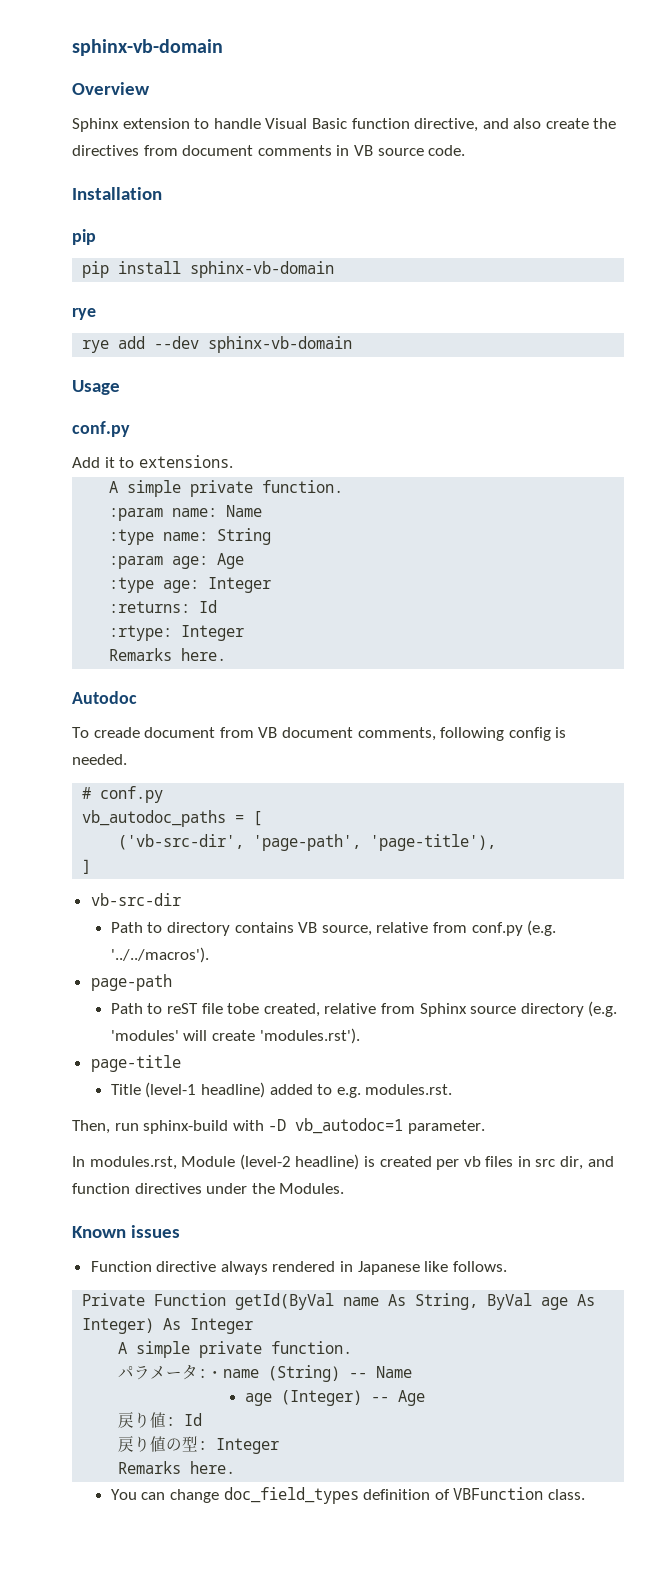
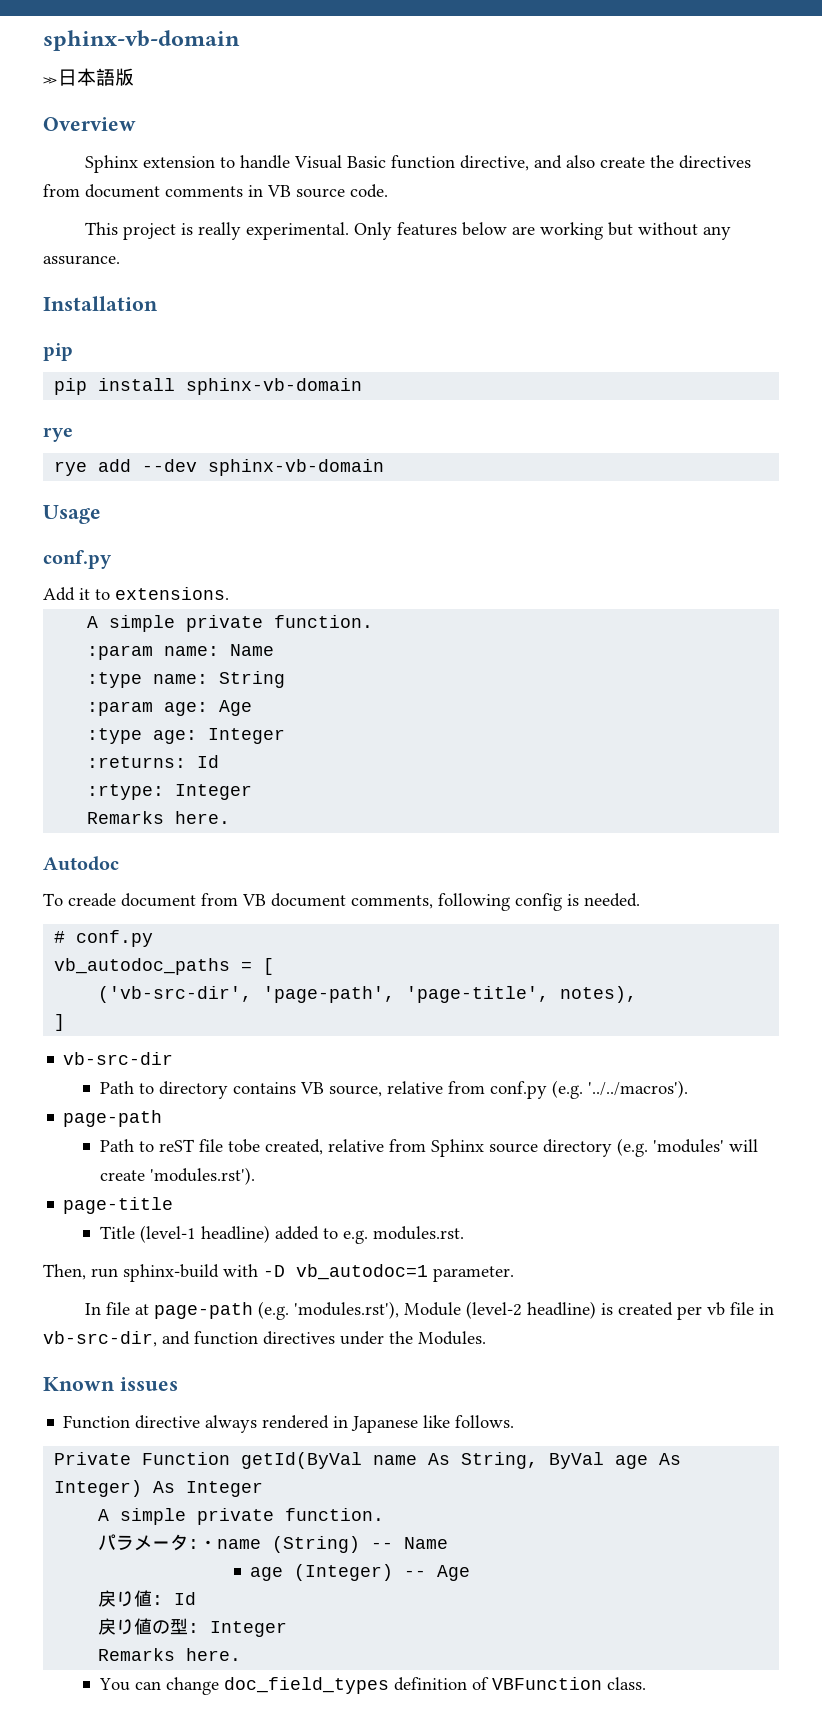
[72,39,223,56] sphinx-vb-domain -> [43,30,240,51] [43,68,134,86] sphinx-vb-domain // ≫日本語版
(466, 150) none -> [85,222,732,240] [43,255,120,265] // This project is really experimental. Only features below are working but without any assurance.
[370,834,497,851] 'page-title'), -> [406,986,638,1003] 'page-title', notes),
[89,1156,177,1170] modules.rst, -> [106,1301,400,1320] file at page-path (e.g. 'modules.rst'),
[485,1156,584,1170] files in src dir, -> [730,1302,775,1315] [43,1331,157,1347] file in vb-src-dir,

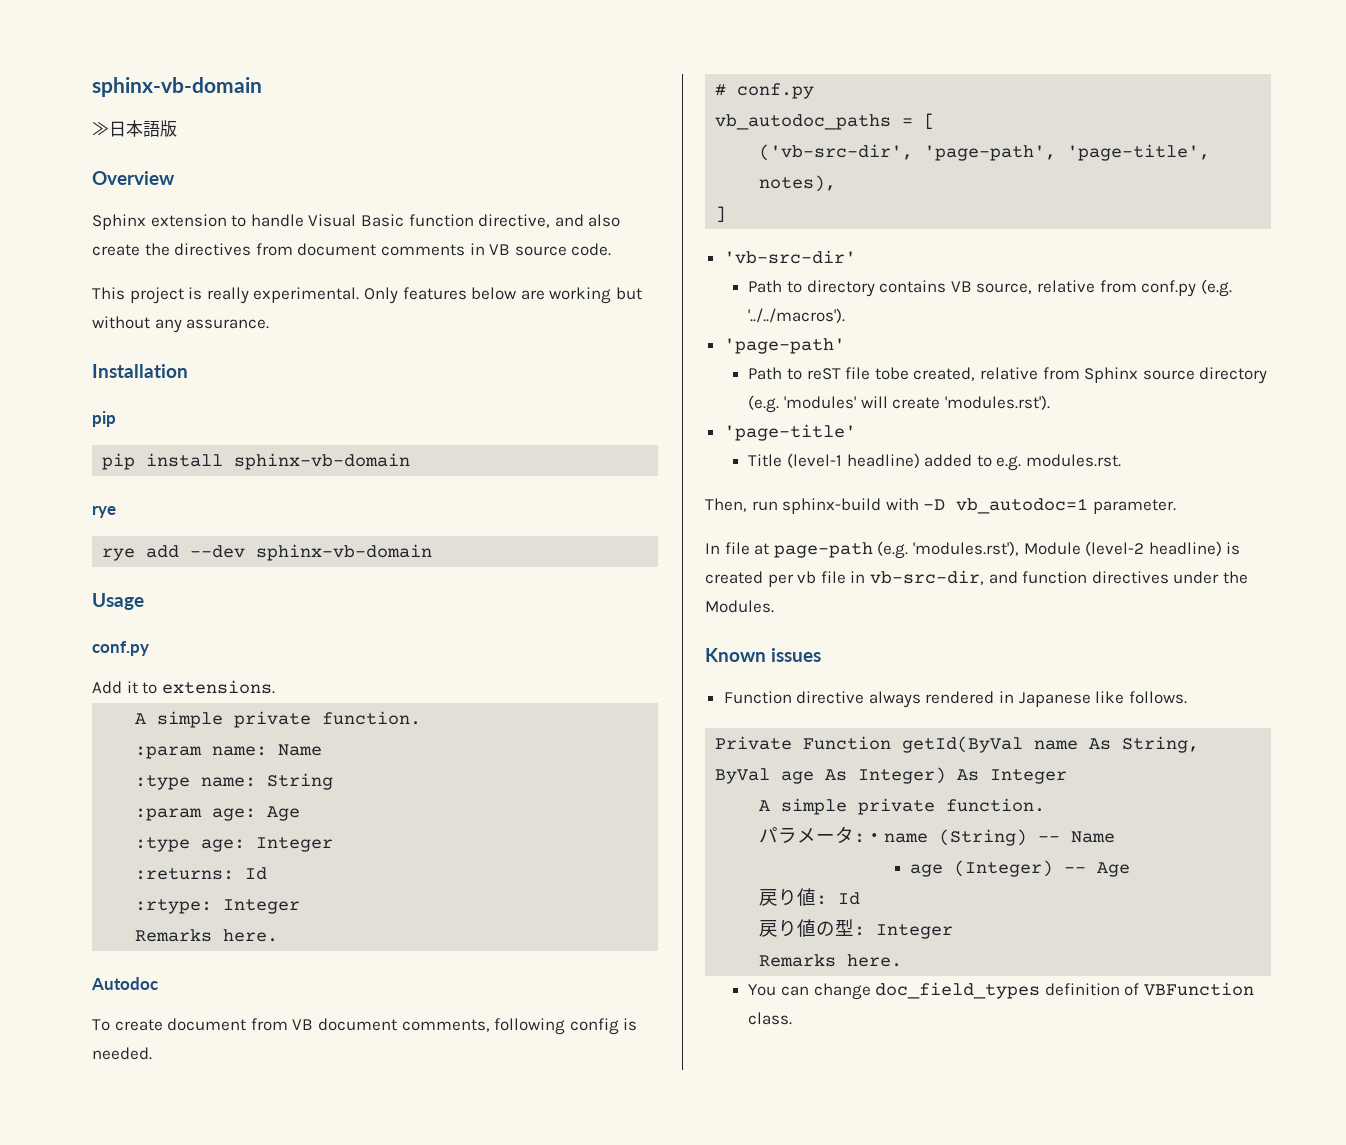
[68,893,116,907] creade -> [114,1019,163,1031] create
[63,1052,174,1065] vb-src-dir -> [723,250,856,264] 'vb-src-dir'
[63,1110,163,1127] page-path -> [723,338,845,354] 'page-path'
[63,1197,174,1214] page-title -> [723,424,856,441] 'page-title'

